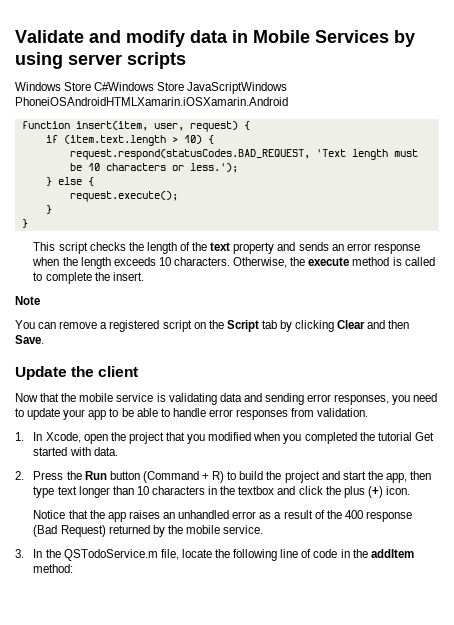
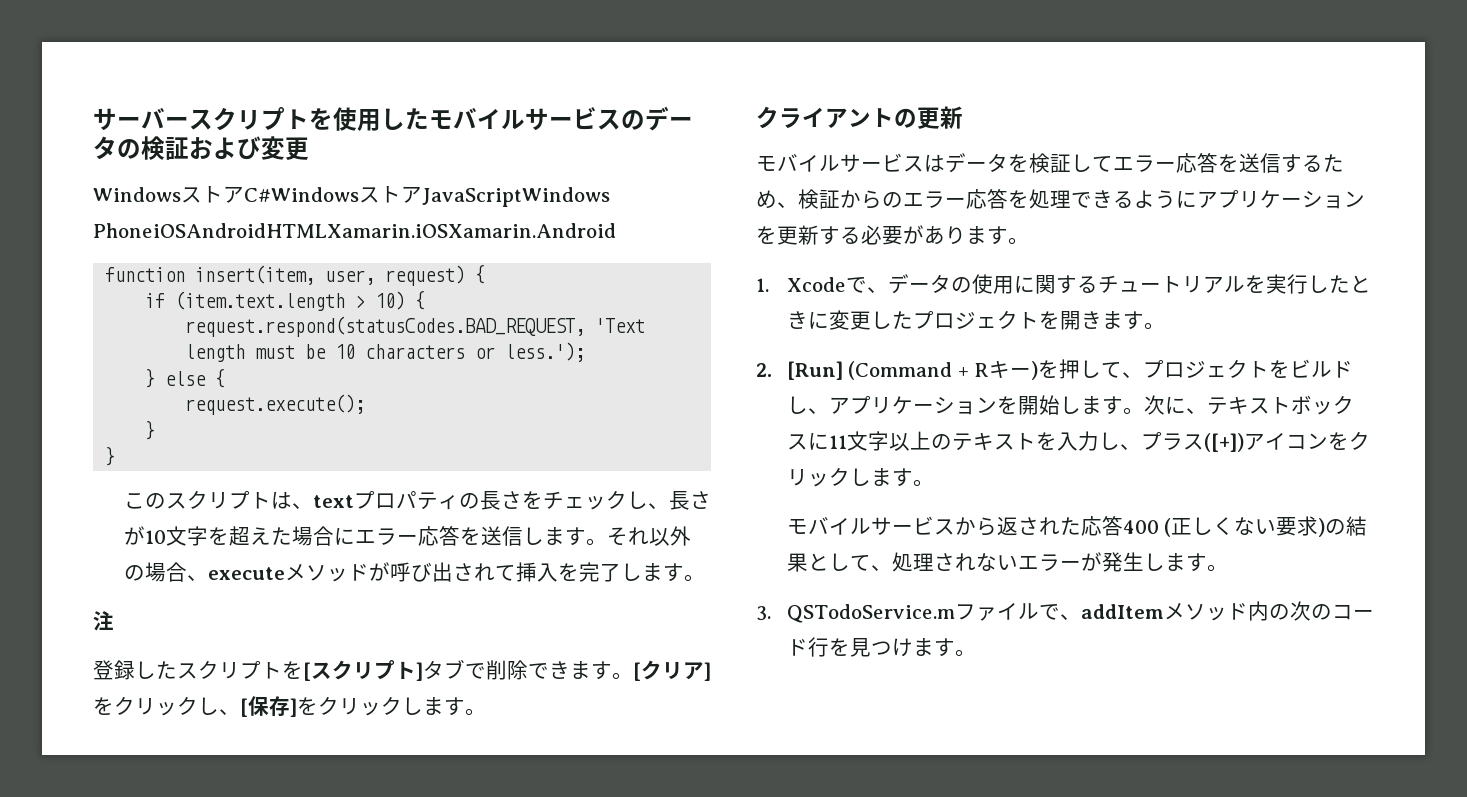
[15,30,415,47] [15,52,186,69] [15,82,185,91] Validate and modify data in Mobile Services by using server scripts // Windows Store C#Windows Store -> [93,106,693,131] [93,136,309,160] [93,186,422,203] サーバースクリプトを使用したモバイルサービスのデータの検証および変更 // WindowsストアC#Windowsストア
[33,242,420,254] [32,257,435,269] [33,272,144,284] [15,296,40,305] [15,320,410,332] [15,335,44,344] [15,366,139,380] [15,393,438,405] [15,408,369,420] [15,432,434,444] [33,447,118,456] [15,471,432,483] [33,486,410,498] [33,510,412,522] [33,525,264,537] [15,549,414,561] [33,564,74,573] This script checks the length of the text property and sends an error response when the length exceeds 10 characters. Otherwise, the execute method is called to complete the insert. // Note // You can remove a registered script on the Script tab by clicking Clear and then Save. // Update the client // Now that the mobile service is validating data and sending error responses, you need to update your app to be able to handle error responses from validation. // 1. In Xcode, open the project that you modified when you completed the tutorial Get started with data. // 2. Press the Run button (Command + R) to build the project and start the app, then type text longer than 10 characters in the textbox and click the plus (+) icon. // Notice that the app raises an unhandled error as a result of the 400 response (Bad Request) returned by the mobile service. // 3. In the QSTodoService.m file, locate the following line of code in the addItem method: -> [123,490,711,510] [123,526,691,546] [123,562,705,582] [93,611,114,631] [93,659,711,681] [93,696,486,717] [756,106,963,129] [756,153,1344,173] [756,189,1365,209] [756,225,1029,245] [756,274,1371,294] [786,310,1165,330] [756,359,1354,380] [786,395,1354,415] [786,431,1370,452] [786,467,934,487] [786,516,1368,537] [786,552,1228,572] [756,601,1374,623] [786,637,976,657] このスクリプトは、textプロパティの長さをチェックし、長さが10文字を超えた場合にエラー応答を送信します。それ以外の場合、executeメソッドが呼び出されて挿入を完了します。 // 注 // 登録したスクリプトを[スクリプト]タブで削除できます。[クリア]をクリックし、[保存]をクリックします。 // クライアントの更新 // モバイルサービスはデータを検証してエラー応答を送信するため、検証からのエラー応答を処理できるようにアプリケーションを更新する必要があります。 // 1. Xcodeで、データの使用に関するチュートリアルを実行したときに変更したプロジェクトを開きます。 // 2. [Run] (Command + Rキー)を押して、プロジェクトをビルドし、アプリケーションを開始します。次に、テキストボックスに11文字以上のテキストを入力し、プラス([+])アイコンをクリックします。 // モバイルサービスから返された応答400 (正しくない要求)の結果として、処理されないエラーが発生します。 // 3. QSTodoService.mファイルで、addItemメソッド内の次のコード行を見つけます。

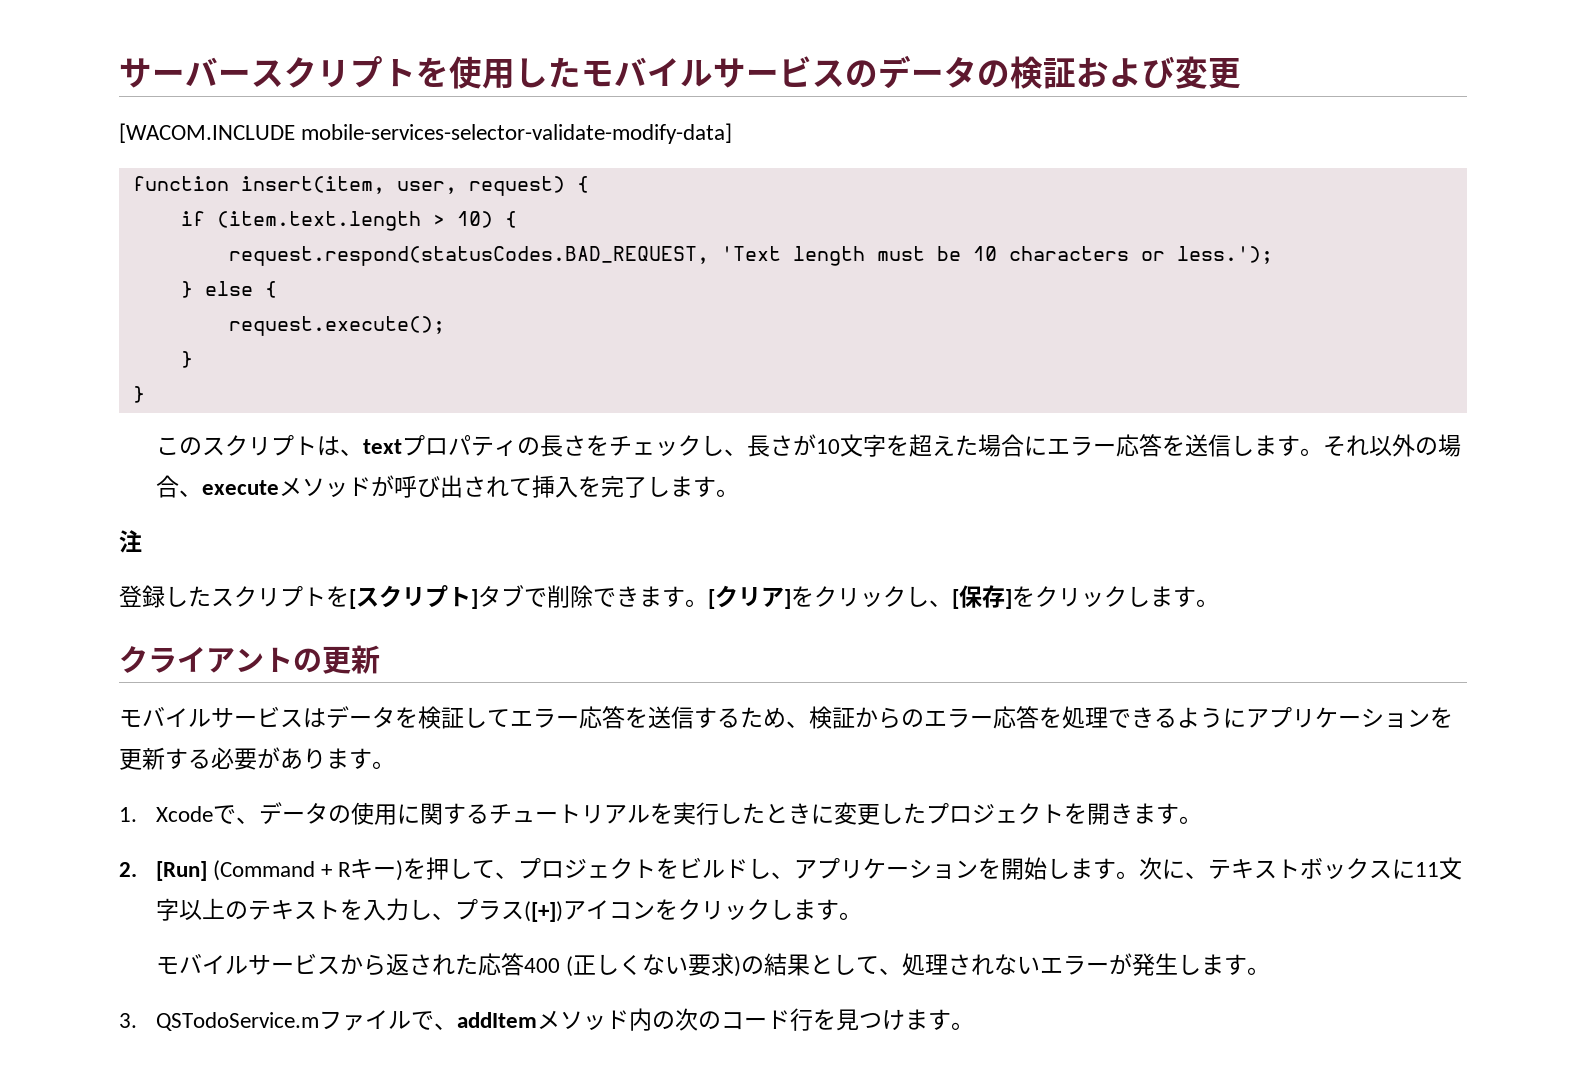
[93,186,610,207] [93,223,616,238] WindowsストアC#WindowsストアJavaScriptWindows PhoneiOSAndroidHTMLXamarin.iOSXamarin.Android -> [119,123,733,144] [WACOM.INCLUDE mobile-services-selector-validate-modify-data]

